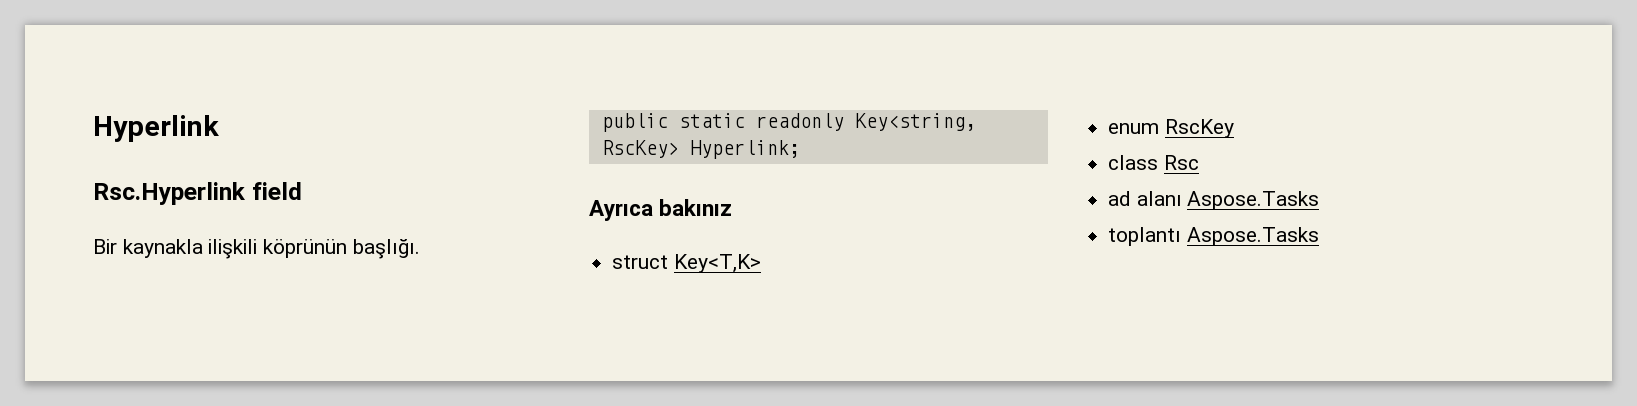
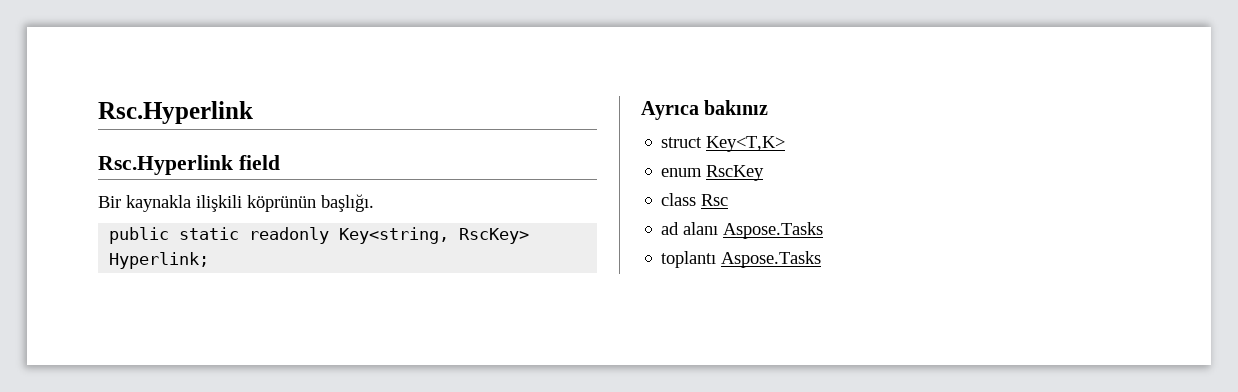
[93,115,219,142] Hyperlink -> [98,101,253,124] Rsc.Hyperlink

